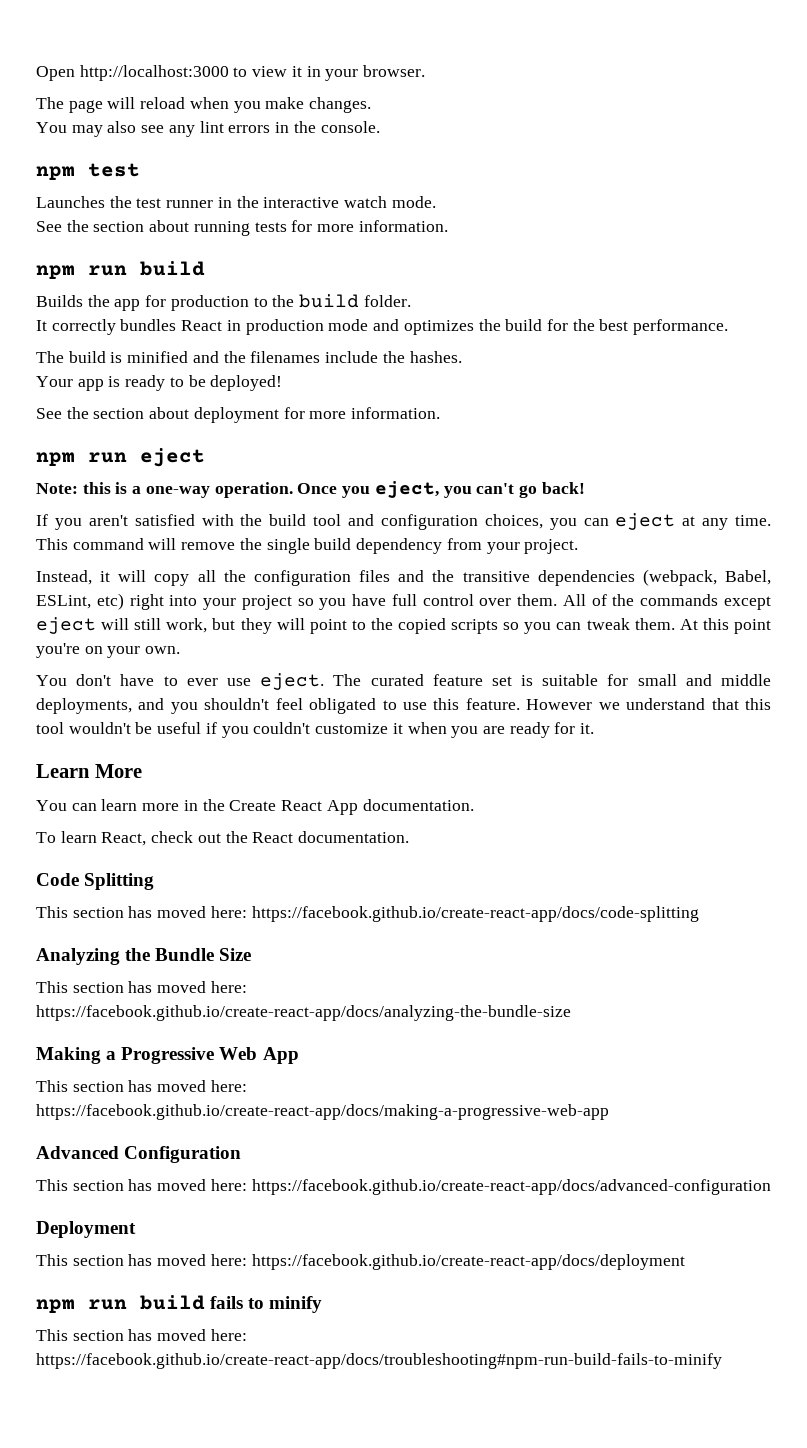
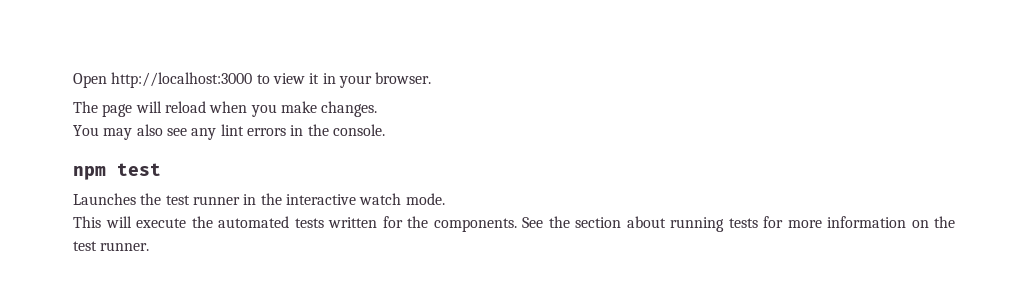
(436, 202) none -> [73,216,517,232] This will execute the automated tests written for the components.
[358,220,448,232] [36,261,205,279] [36,294,411,311] [36,319,729,335] [36,351,462,363] [36,375,283,391] [36,407,441,423] [36,448,205,467] [36,481,585,498] [36,513,771,530] [36,538,579,554] [36,569,771,586] [36,593,771,610] [36,617,771,634] [36,643,181,658] [36,673,771,690] [36,698,772,714] [36,722,595,738] [36,764,142,778] [36,799,474,815] [36,831,410,846] [36,873,155,890] [36,906,699,922] [36,948,252,965] [36,981,247,993] [36,1005,571,1021] [36,1047,299,1064] [36,1080,247,1092] [36,1104,609,1120] [36,1146,242,1163] [36,1179,771,1195] [36,1221,136,1238] [36,1254,685,1270] [36,1295,323,1313] [36,1329,247,1341] [36,1353,722,1369] information. // npm run build // Builds the app for production to the build folder. // It correctly bundles React in production mode and optimizes the build for the best performance. // The build is minified and the filenames include the hashes. // Your app is ready to be deployed! // See the section about deployment for more information. // npm run eject // Note: this is a one-way operation. Once you eject, you can't go back! // If you aren't satisfied with the build tool and configuration choices, you can eject at any time. This command will remove the single build dependency from your project. // Instead, it will copy all the configuration files and the transitive dependencies (webpack, Babel, ESLint, etc) right into your project so you have full control over them. All of the commands except eject will still work, but they will point to the copied scripts so you can tweak them. At this point you're on your own. // You don't have to ever use eject. The curated feature set is suitable for small and middle deployments, and you shouldn't feel obligated to use this feature. However we understand that this tool wouldn't be useful if you couldn't customize it when you are ready for it. // Learn More // You can learn more in the Create React App documentation. // To learn React, check out the React documentation. // Code Splitting // This section has moved here: https://facebook.github.io/create-react-app/docs/code-splitting // Analyzing the Bundle Size // This section has moved here: https://facebook.github.io/create-react-app/docs/analyzing-the-bundle-size // Making a Progressive Web App // This section has moved here: https://facebook.github.io/create-react-app/docs/making-a-progressive-web-app // Advanced Configuration // This section has moved here: https://facebook.github.io/create-react-app/docs/advanced-configuration // Deployment // This section has moved here: https://facebook.github.io/create-react-app/docs/deployment // npm run build fails to minify // This section has moved here: https://facebook.github.io/create-react-app/docs/troubleshooting#npm-run-build-fails-to-minify -> [827,216,955,228] [73,241,150,251] information on the test runner.

